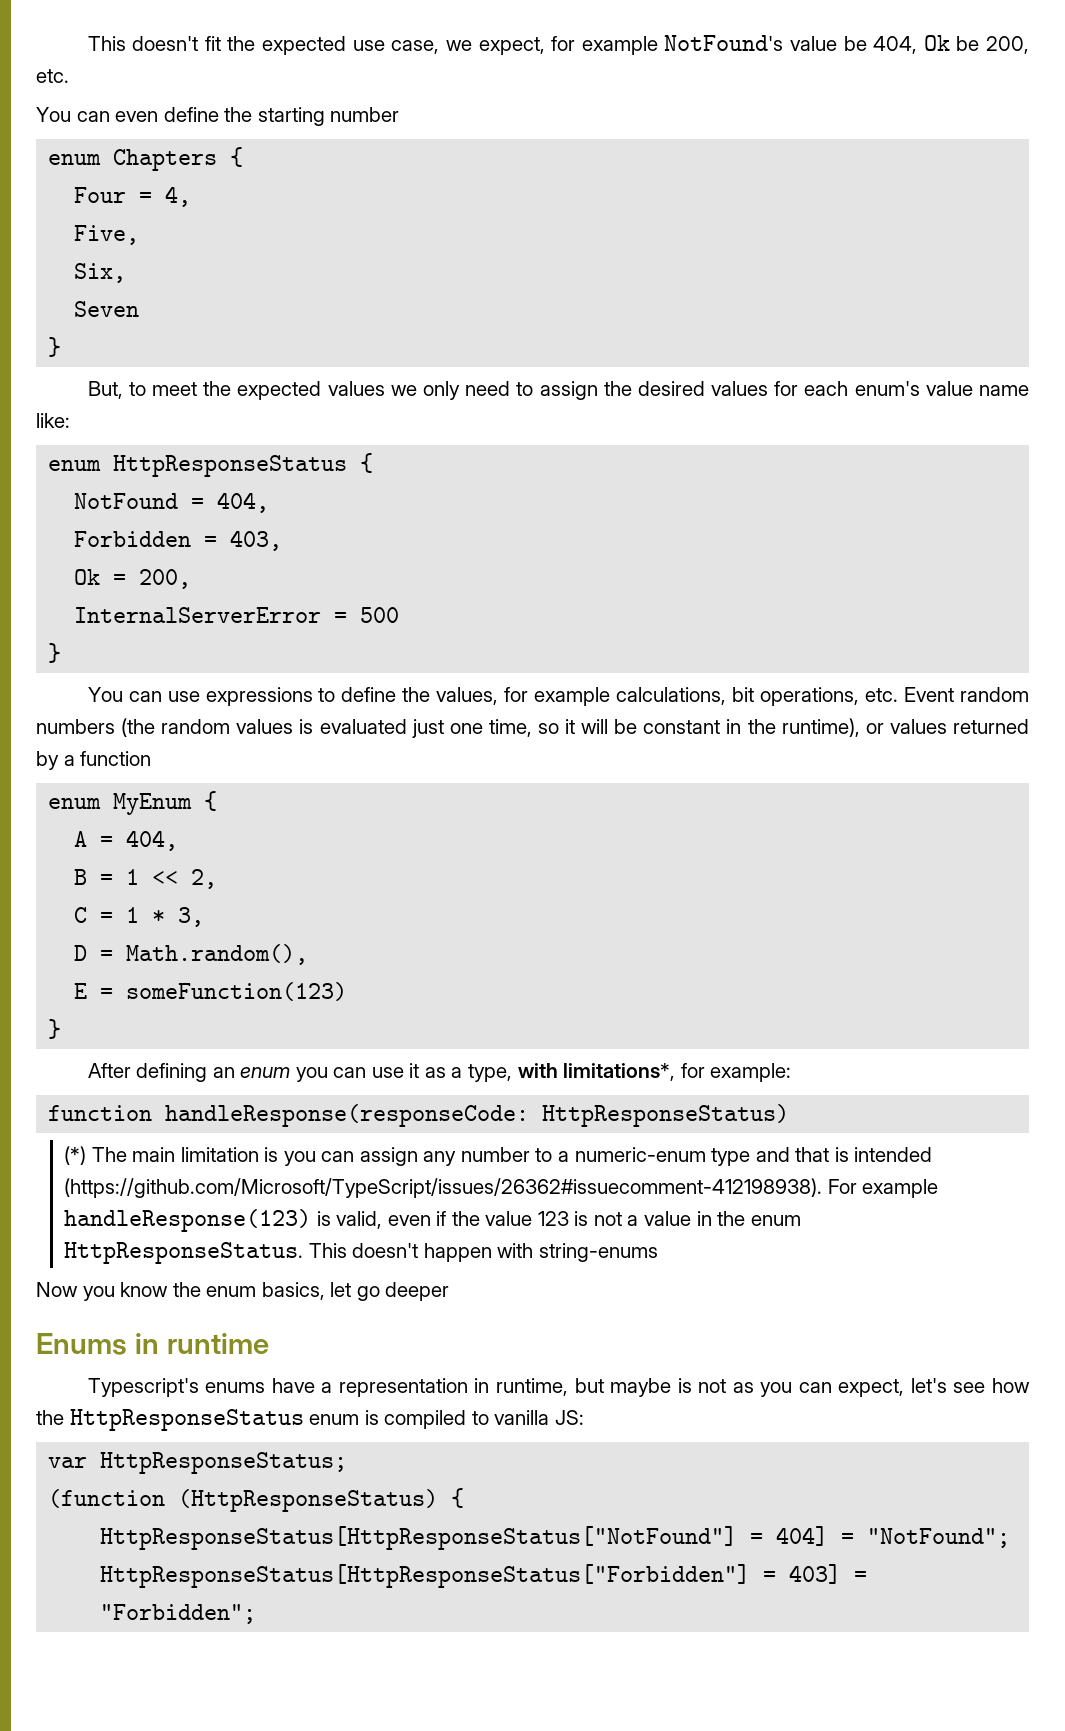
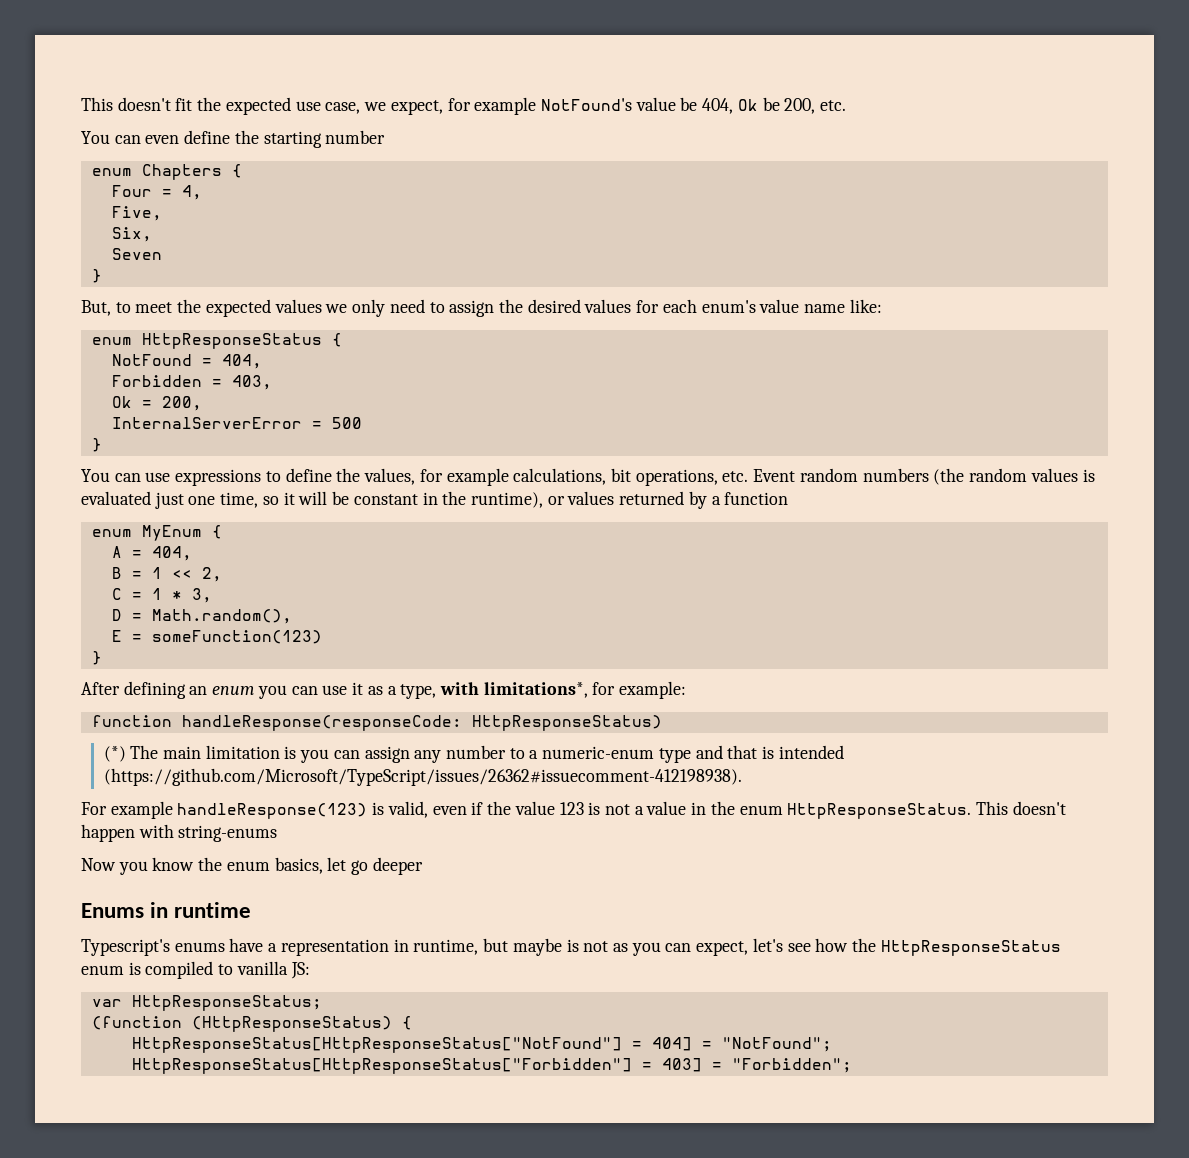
(823, 1188) none -> (742, 777) //

